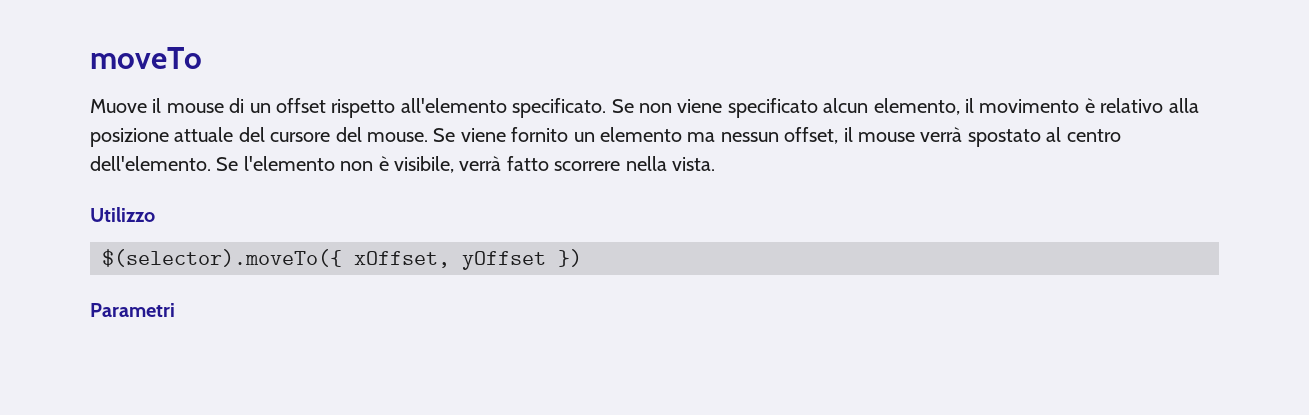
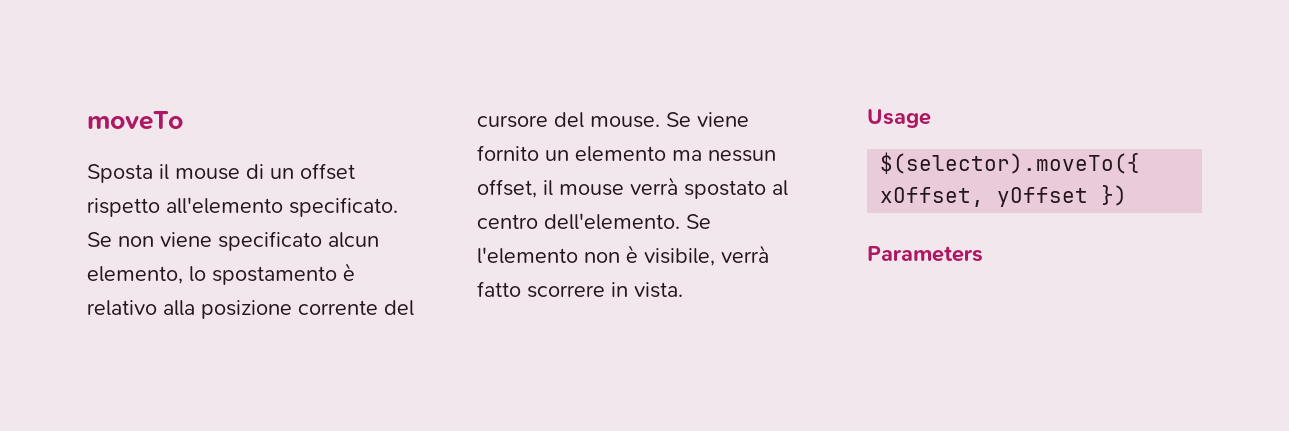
[90,99,147,113] Muove -> [87,164,153,183] Sposta
[964,98,1080,113] il movimento -> [189,266,337,285] lo spostamento
[174,127,234,142] attuale -> [298,300,378,315] corrente
[625,156,667,171] nella -> [611,282,628,297] in
[90,207,155,222] Utilizzo -> [867,109,931,128] Usage
[90,303,175,317] Parametri -> [867,246,983,262] Parameters

